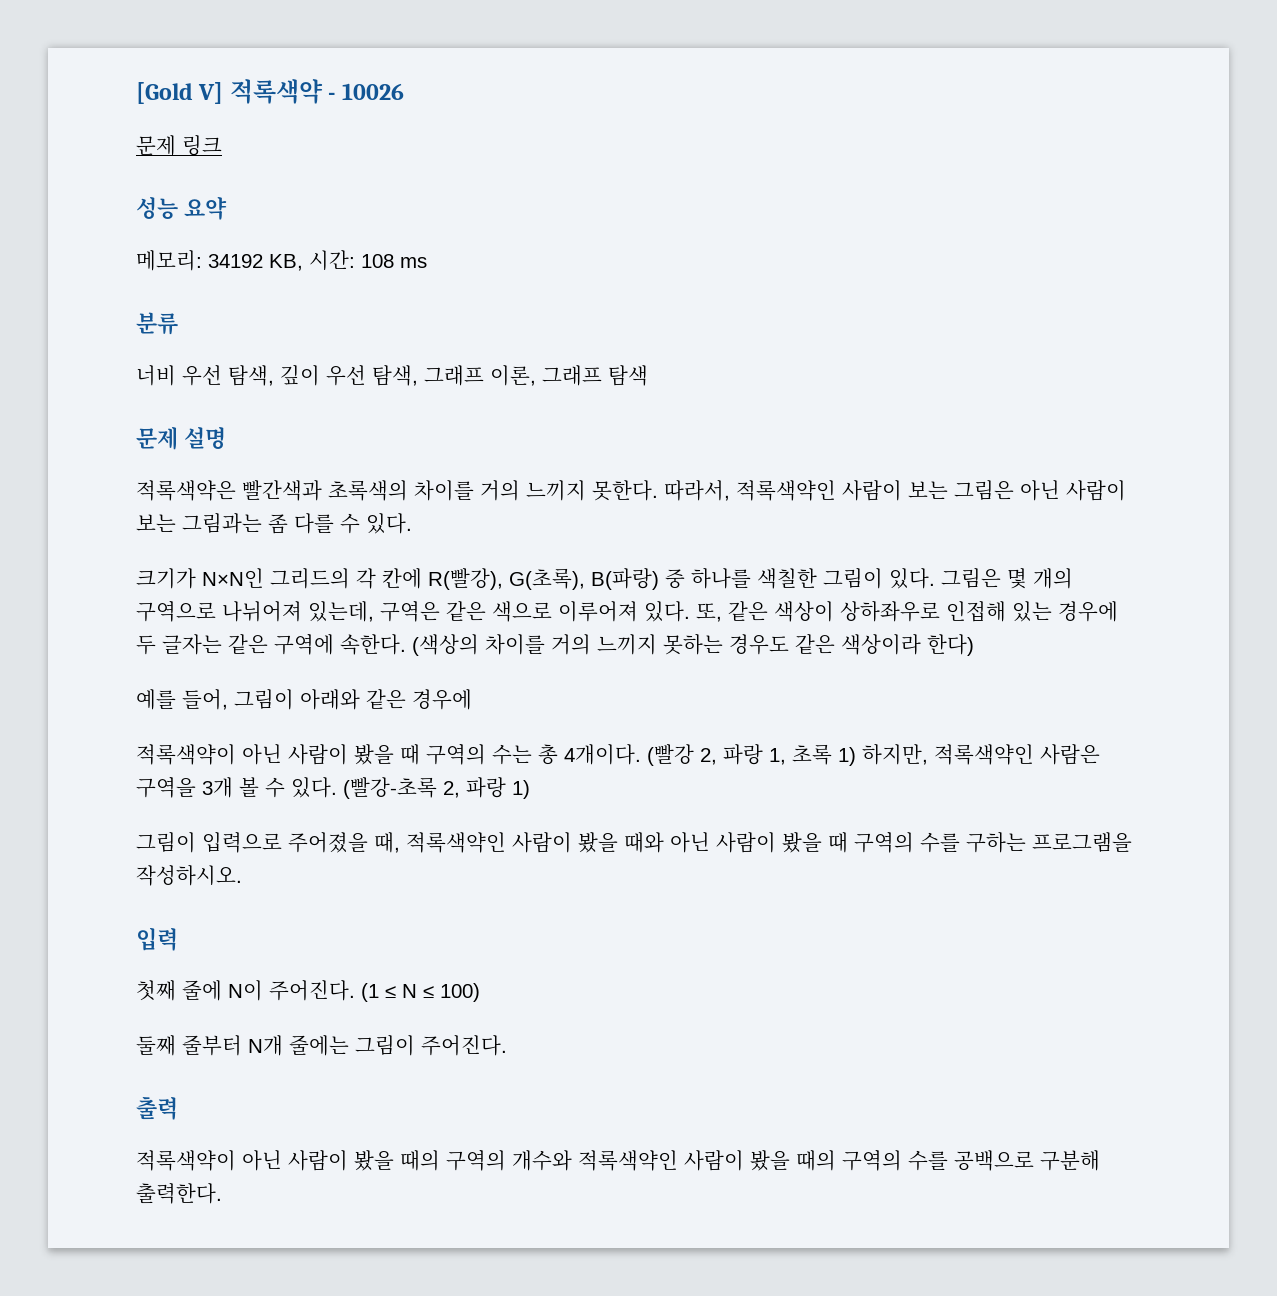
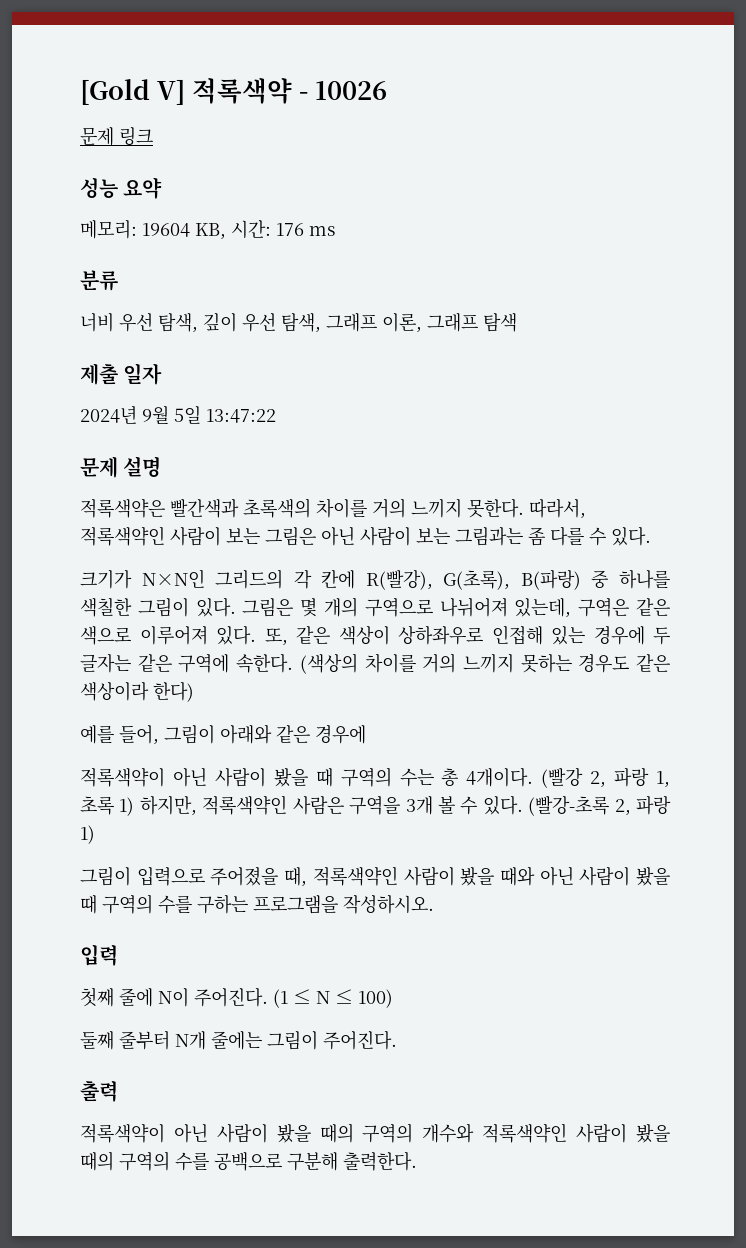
[208,254,263,268] 34192 -> [142,223,190,237] 19604
[361,254,394,268] 108 -> [276,223,304,236] 176
(648, 375) none -> [80,363,163,385] [80,405,276,424] // 제출 일자 // 2024년 9월 5일 13:47:22

